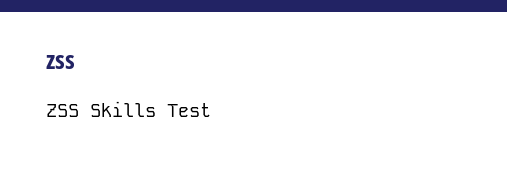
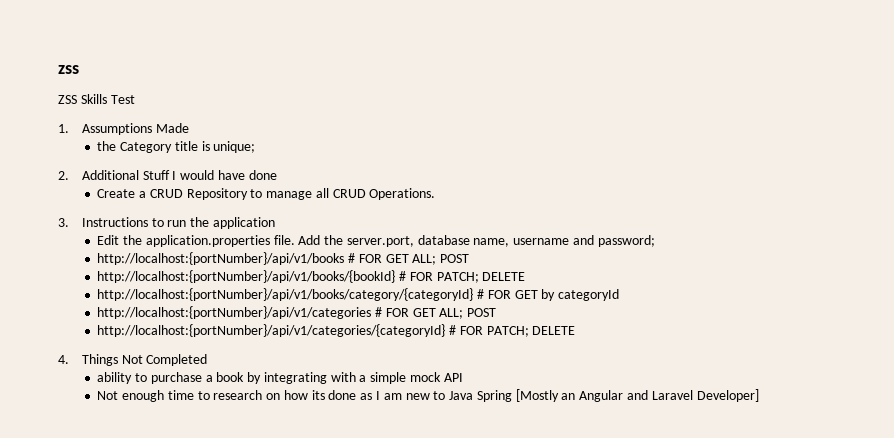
(211, 110) none -> [58,123,189,135] [97,141,256,153] [58,170,277,180] [97,188,436,200] [58,217,275,229] [97,235,655,247] [97,252,470,265] [97,270,526,283] [97,288,620,301] [97,306,497,319] [97,324,576,337] [58,354,208,366] [97,372,463,384] [97,389,759,402] // 1. Assumptions Made // the Category title is unique; // 2. Additional Stuff I would have done // Create a CRUD Repository to manage all CRUD Operations. // 3. Instructions to run the application // Edit the application.properties file. Add the server.port, database name, username and password; // http://localhost:{portNumber}/api/v1/books # FOR GET ALL; POST // http://localhost:{portNumber}/api/v1/books/{bookId} # FOR PATCH; DELETE // http://localhost:{portNumber}/api/v1/books/category/{categoryId} # FOR GET by categoryId // http://localhost:{portNumber}/api/v1/categories # FOR GET ALL; POST // http://localhost:{portNumber}/api/v1/categories/{categoryId} # FOR PATCH; DELETE // 4. Things Not Completed // ability to purchase a book by integrating with a simple mock API // Not enough time to research on how its done as I am new to Java Spring [Mostly an Angular and Laravel Developer]

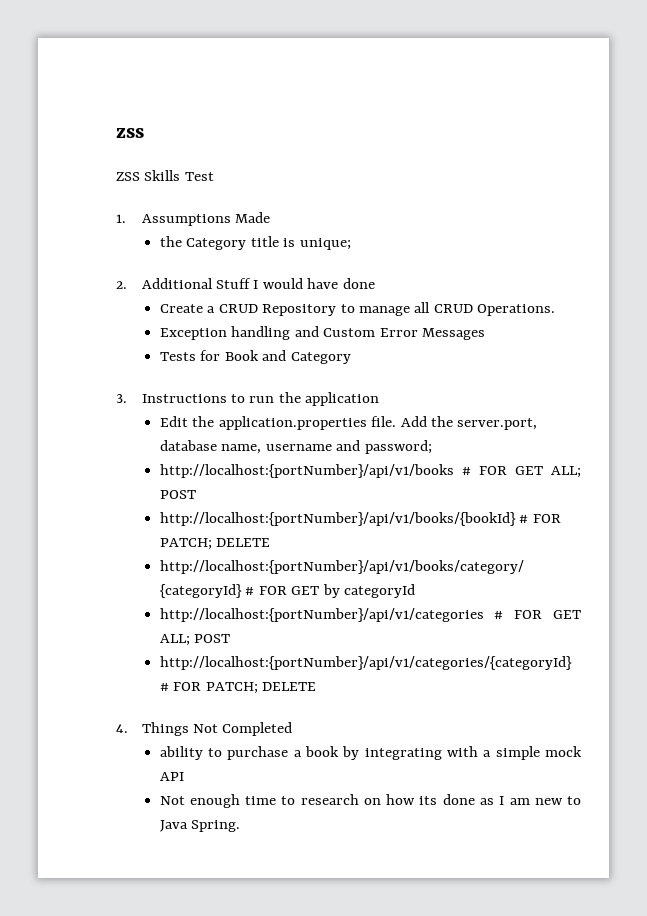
(436, 194) none -> [159,326,485,340] [159,350,351,364] // Exception handling and Custom Error Messages // Tests for Book and Category
[476,389,759,402] Spring [Mostly an Angular and Laravel Developer] -> [191,820,241,832] Spring.

